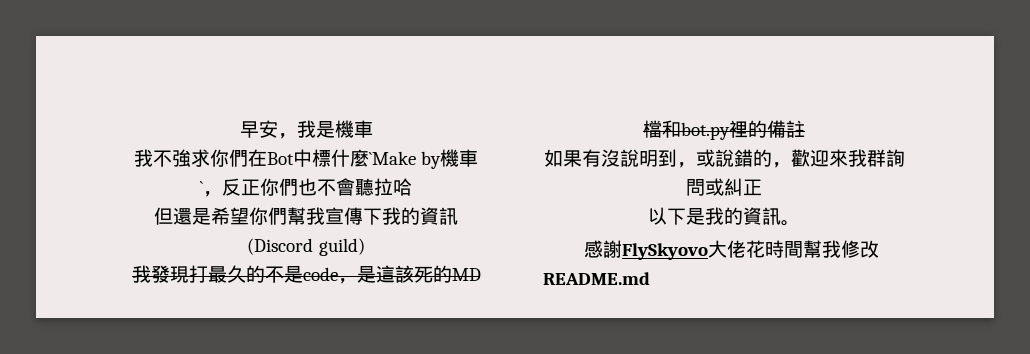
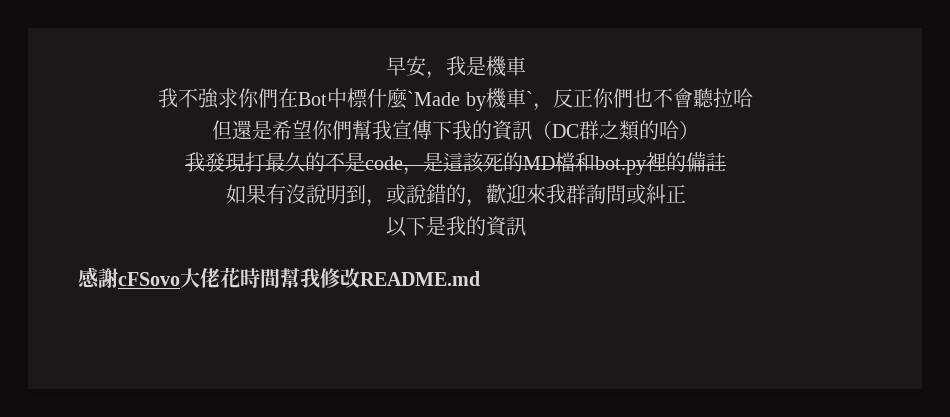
[368,151,416,165] `Make -> [407,91,461,106] `Made
[247,238,365,256] (Discord guild) -> [532,120,699,141] （DC群之類的哈）
[781,220,800,226] 。 -> (526, 226) none
[621,243,708,260] FlySkyovo -> [118,272,180,286] cFSovo

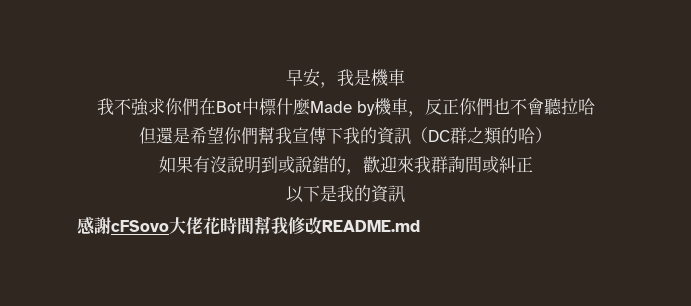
[407,91,461,106] `Made -> [309,101,352,113] Made
[525,91,533,106] ` -> (408, 106) none
[185,152,726,175] // 我發現打最久的不是code，是這該死的MD檔和bot.py裡的備註 -> (552, 135) none
[365,199,386,207] ， -> (278, 164) none

